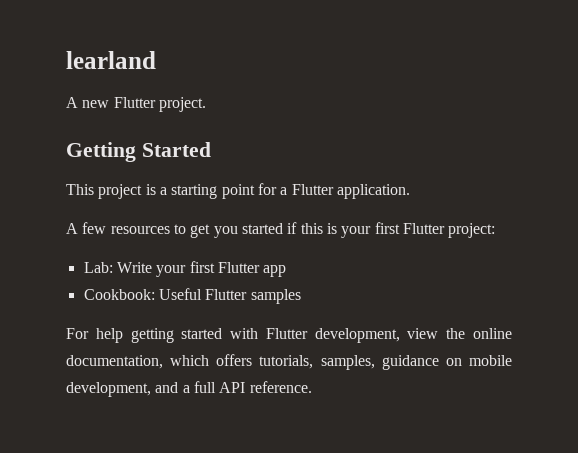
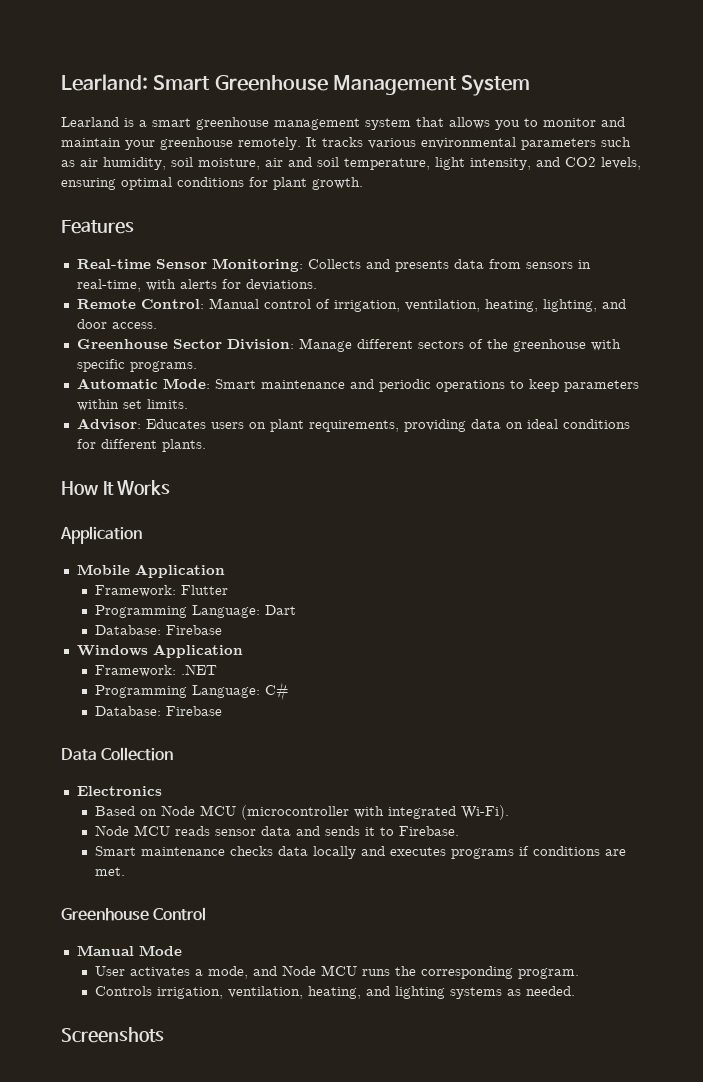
[66,51,156,69] [66,97,206,112] [66,142,211,162] [66,183,410,199] [66,222,496,238] [83,261,287,277] [83,288,301,304] [66,328,512,343] [66,354,512,370] [66,381,312,397] learland // A new Flutter project. // Getting Started // This project is a starting point for a Flutter application. // A few resources to get you started if this is your first Flutter project: // Lab: Write your first Flutter app // Cookbook: Useful Flutter samples // For help getting started with Flutter development, view the online documentation, which offers tutorials, samples, guidance on mobile development, and a full API reference. -> [61,74,531,96] [61,117,625,130] [61,137,631,150] [61,157,641,170] [61,177,363,190] [61,220,134,234] [76,258,591,272] [76,279,317,292] [76,298,626,312] [76,319,157,329] [76,338,621,352] [76,359,197,372] [76,378,639,392] [76,399,188,411] [76,418,630,432] [76,439,206,452] [61,480,171,495] [60,526,142,544] [76,564,225,578] [94,585,228,597] [94,605,296,618] [94,625,222,635] [76,644,243,658] [94,664,217,677] [94,682,289,701] [94,706,222,716] [61,747,174,761] [76,786,162,796] [94,805,509,820] [94,825,459,836] [94,846,626,859] [94,867,125,876] [61,907,207,921] [76,945,182,956] [94,965,579,979] [94,986,575,999] [61,1027,164,1043] Learland: Smart Greenhouse Management System // Learland is a smart greenhouse management system that allows you to monitor and maintain your greenhouse remotely. It tracks various environmental parameters such as air humidity, soil moisture, air and soil temperature, light intensity, and CO2 levels, ensuring optimal conditions for plant growth. // Features // Real-time Sensor Monitoring: Collects and presents data from sensors in real-time, with alerts for deviations. // Remote Control: Manual control of irrigation, ventilation, heating, lighting, and door access. // Greenhouse Sector Division: Manage different sectors of the greenhouse with specific programs. // Automatic Mode: Smart maintenance and periodic operations to keep parameters within set limits. // Advisor: Educates users on plant requirements, providing data on ideal conditions for different plants. // How It Works // Application // Mobile Application // Framework: Flutter // Programming Language: Dart // Database: Firebase // Windows Application // Framework: .NET // Programming Language: C# // Database: Firebase // Data Collection // Electronics // Based on Node MCU (microcontroller with integrated Wi-Fi). // Node MCU reads sensor data and sends it to Firebase. // Smart maintenance checks data locally and executes programs if conditions are met. // Greenhouse Control // Manual Mode // User activates a mode, and Node MCU runs the corresponding program. // Controls irrigation, ventilation, heating, and lighting systems as needed. // Screenshots

